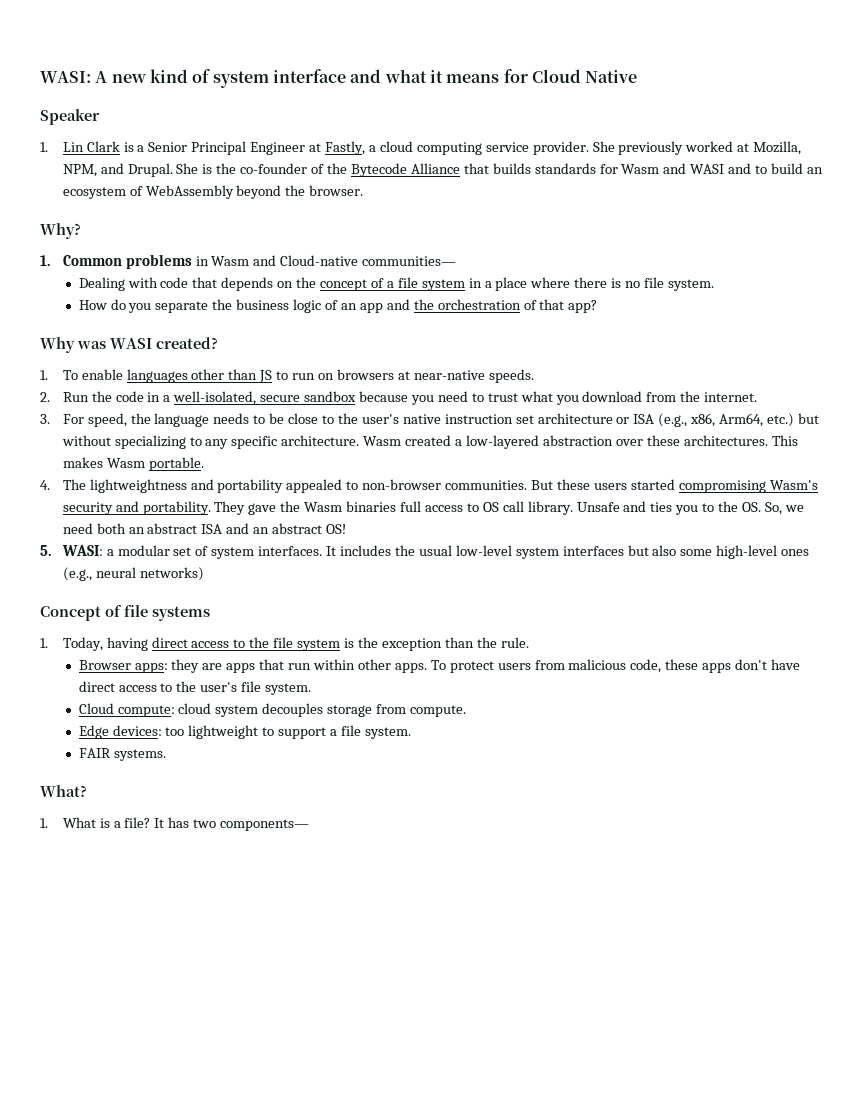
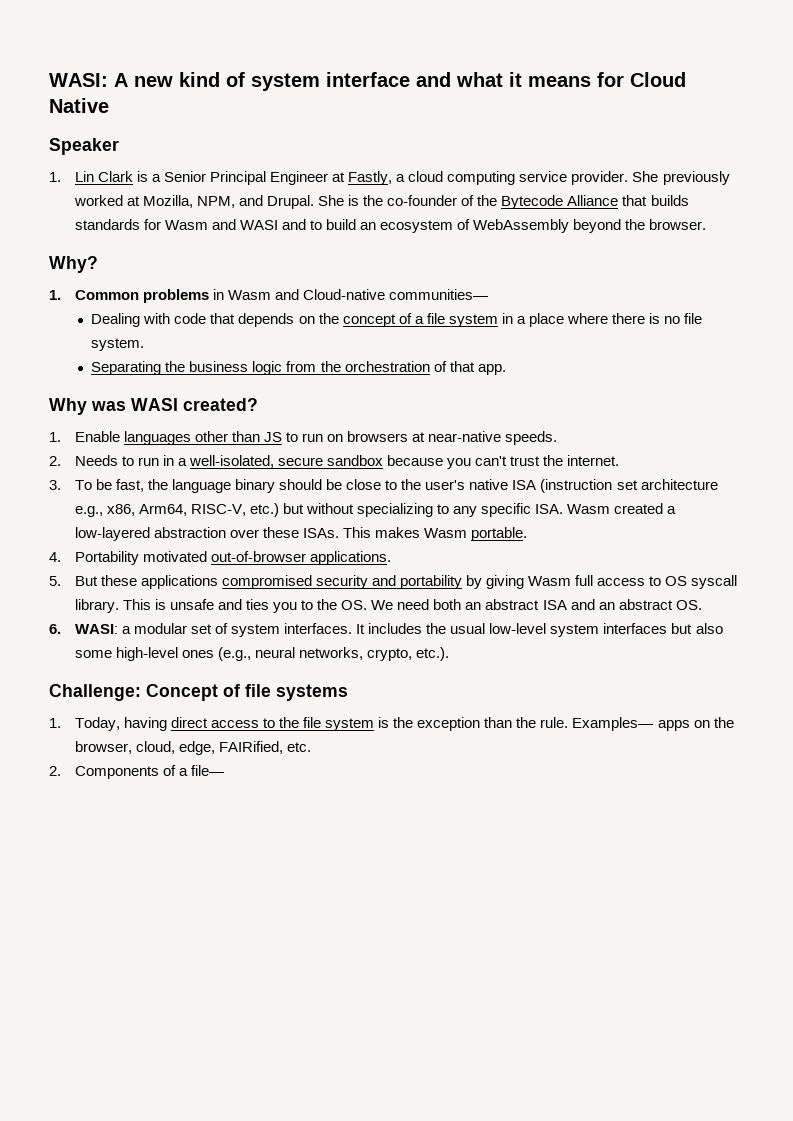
[78,299,410,313] How do you separate the business logic of an app and -> [91,361,317,375] Separating the business logic from
[568,300,598,313] app? -> [477,364,506,375] app.
[62,369,123,380] To enable -> [74,431,120,442] Enable
[62,391,144,402] Run the code -> [74,455,159,466] Needs to run
[437,391,758,405] [40,413,266,427] need to trust what you download from the internet. // 3. For speed, the language needs to -> [475,455,620,466] [49,479,323,493] can't trust the internet. // 3. To be fast, the language binary should
[444,413,688,427] instruction set architecture or ISA (e.g., -> [512,479,718,493] [74,506,103,517] ISA (instruction set architecture e.g.,
(764, 420) none -> [190,504,246,516] RISC-V,
[281,435,360,446] architecture. -> [535,504,564,514] ISA.
[683,435,768,446] architectures. -> [302,528,339,538] ISAs.
[62,479,818,493] [62,501,620,515] The lightweightness and portability appealed to non-browser communities. But these users started compromising Wasm's security and portability. They gave the Wasm binaries full access to OS call library. Unsafe -> [74,551,391,565] [49,575,738,589] [74,599,214,613] Portability motivated out-of-browser applications. // 5. But these applications compromised security and portability by giving Wasm full access to OS syscall library. This is unsafe
[764,502,804,515] So, we -> [371,600,394,610] We
[326,524,347,534] [40,545,51,556] OS! // 5. -> [675,600,702,610] [49,624,61,634] OS. // 6.
[139,567,204,581] networks) // -> [299,647,450,661] [49,684,141,701] networks, crypto, etc.). // Challenge:
[78,659,801,673] [78,681,312,695] [78,703,467,717] [78,725,411,739] [78,748,166,761] [40,785,87,797] [40,817,310,831] // Browser apps: they are apps that run within other apps. To protect users from malicious code, these apps don't have direct access to the user's file system. // Cloud compute: cloud system decouples storage from compute. // Edge devices: too lightweight to support a file system. // FAIR systems. // What? // 1. What is a file? It has two components— -> [572,717,734,731] [74,741,311,755] [49,765,224,779] Examples— apps on the browser, cloud, edge, FAIRified, etc. // 2. Components of a file—

